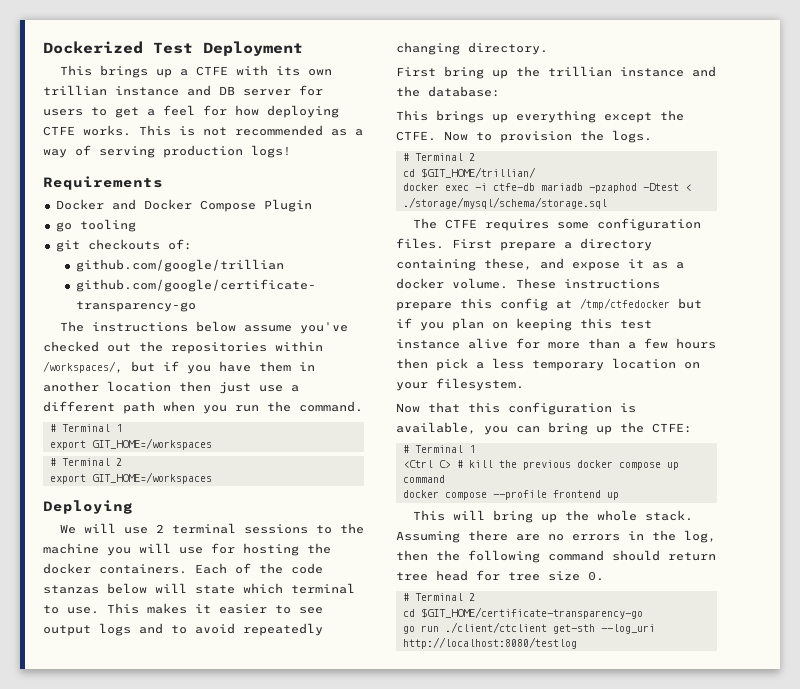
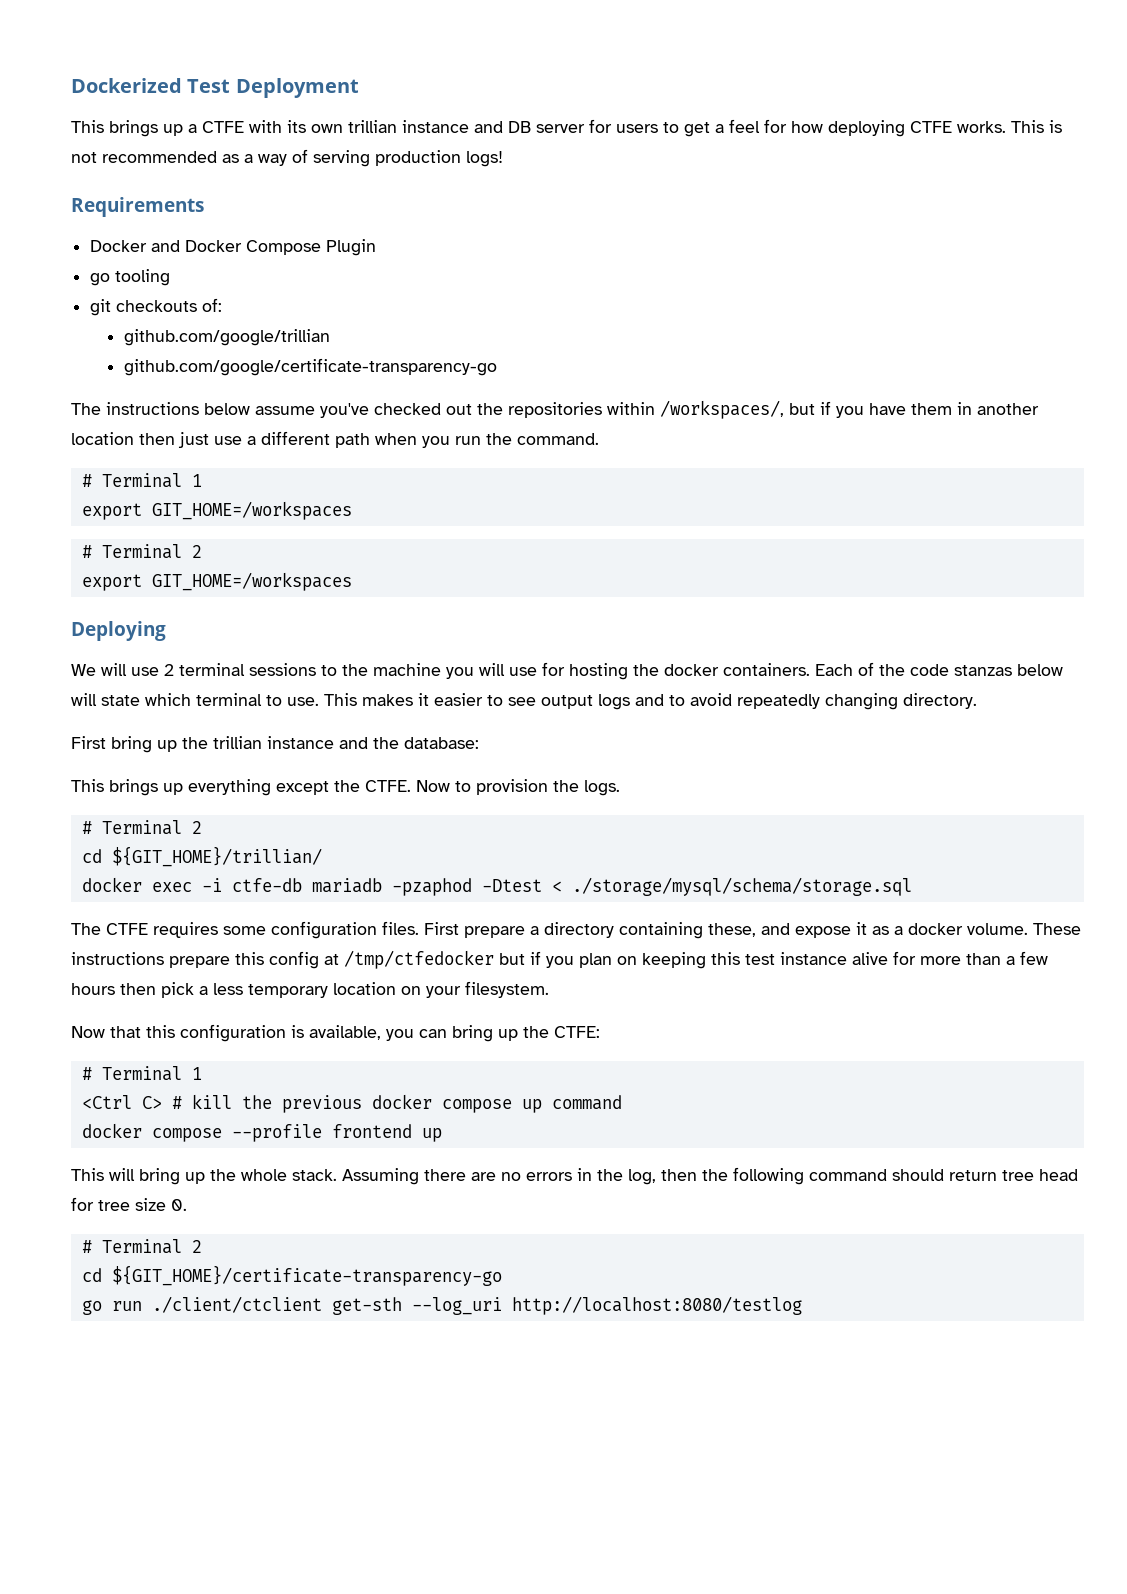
[420,167,536,178] $GIT_HOME/trillian/ -> [111,846,322,867] ${GIT_HOME}/trillian/
[420,607,643,619] $GIT_HOME/certificate-transparency-go -> [111,1265,502,1286] ${GIT_HOME}/certificate-transparency-go

